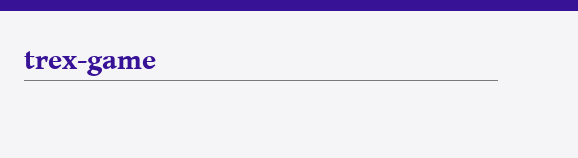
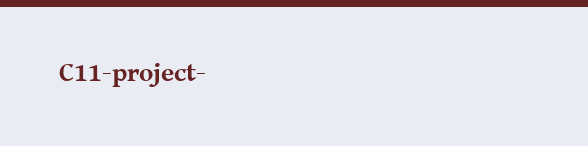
[24,51,156,76] trex-game -> [59,63,206,87] C11-project-

